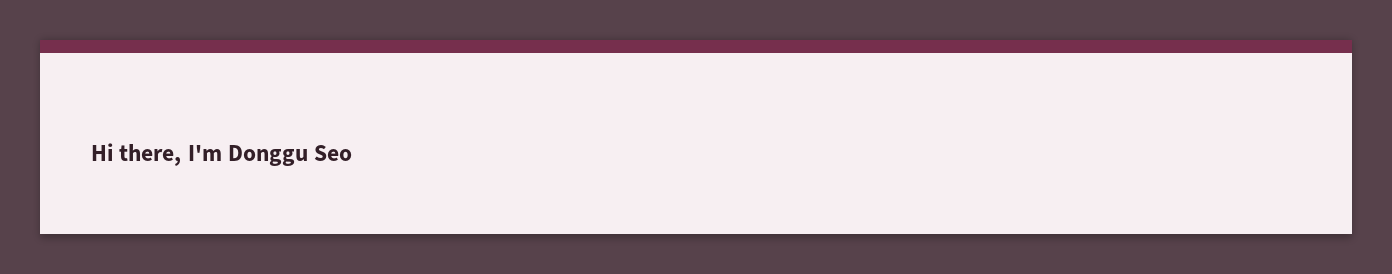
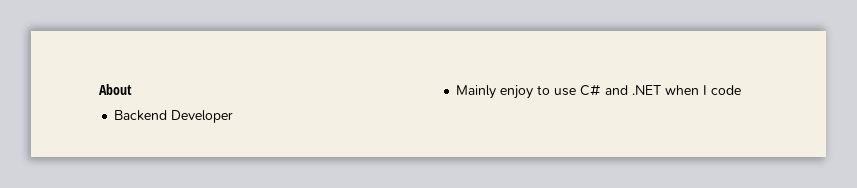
[91,143,353,166] Hi there, I'm Donggu Seo -> [99,84,132,95] [114,110,234,123] [456,84,742,99] About // Backend Developer // Mainly enjoy to use C# and .NET when I code

